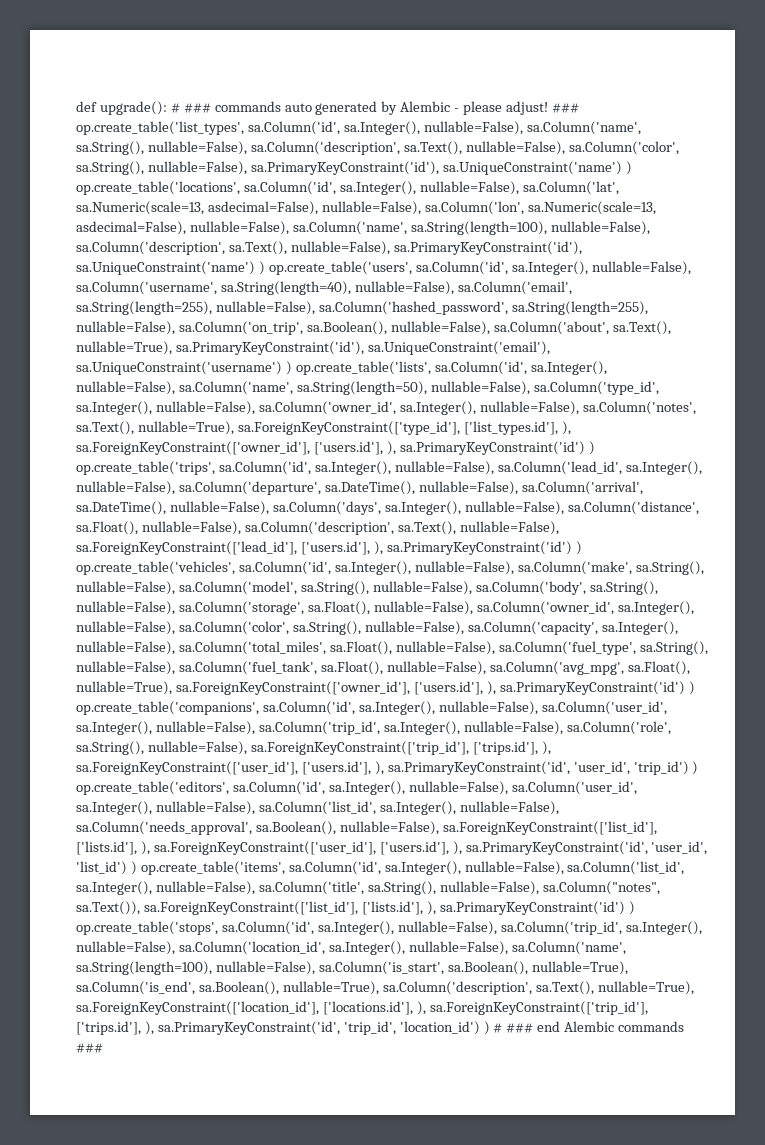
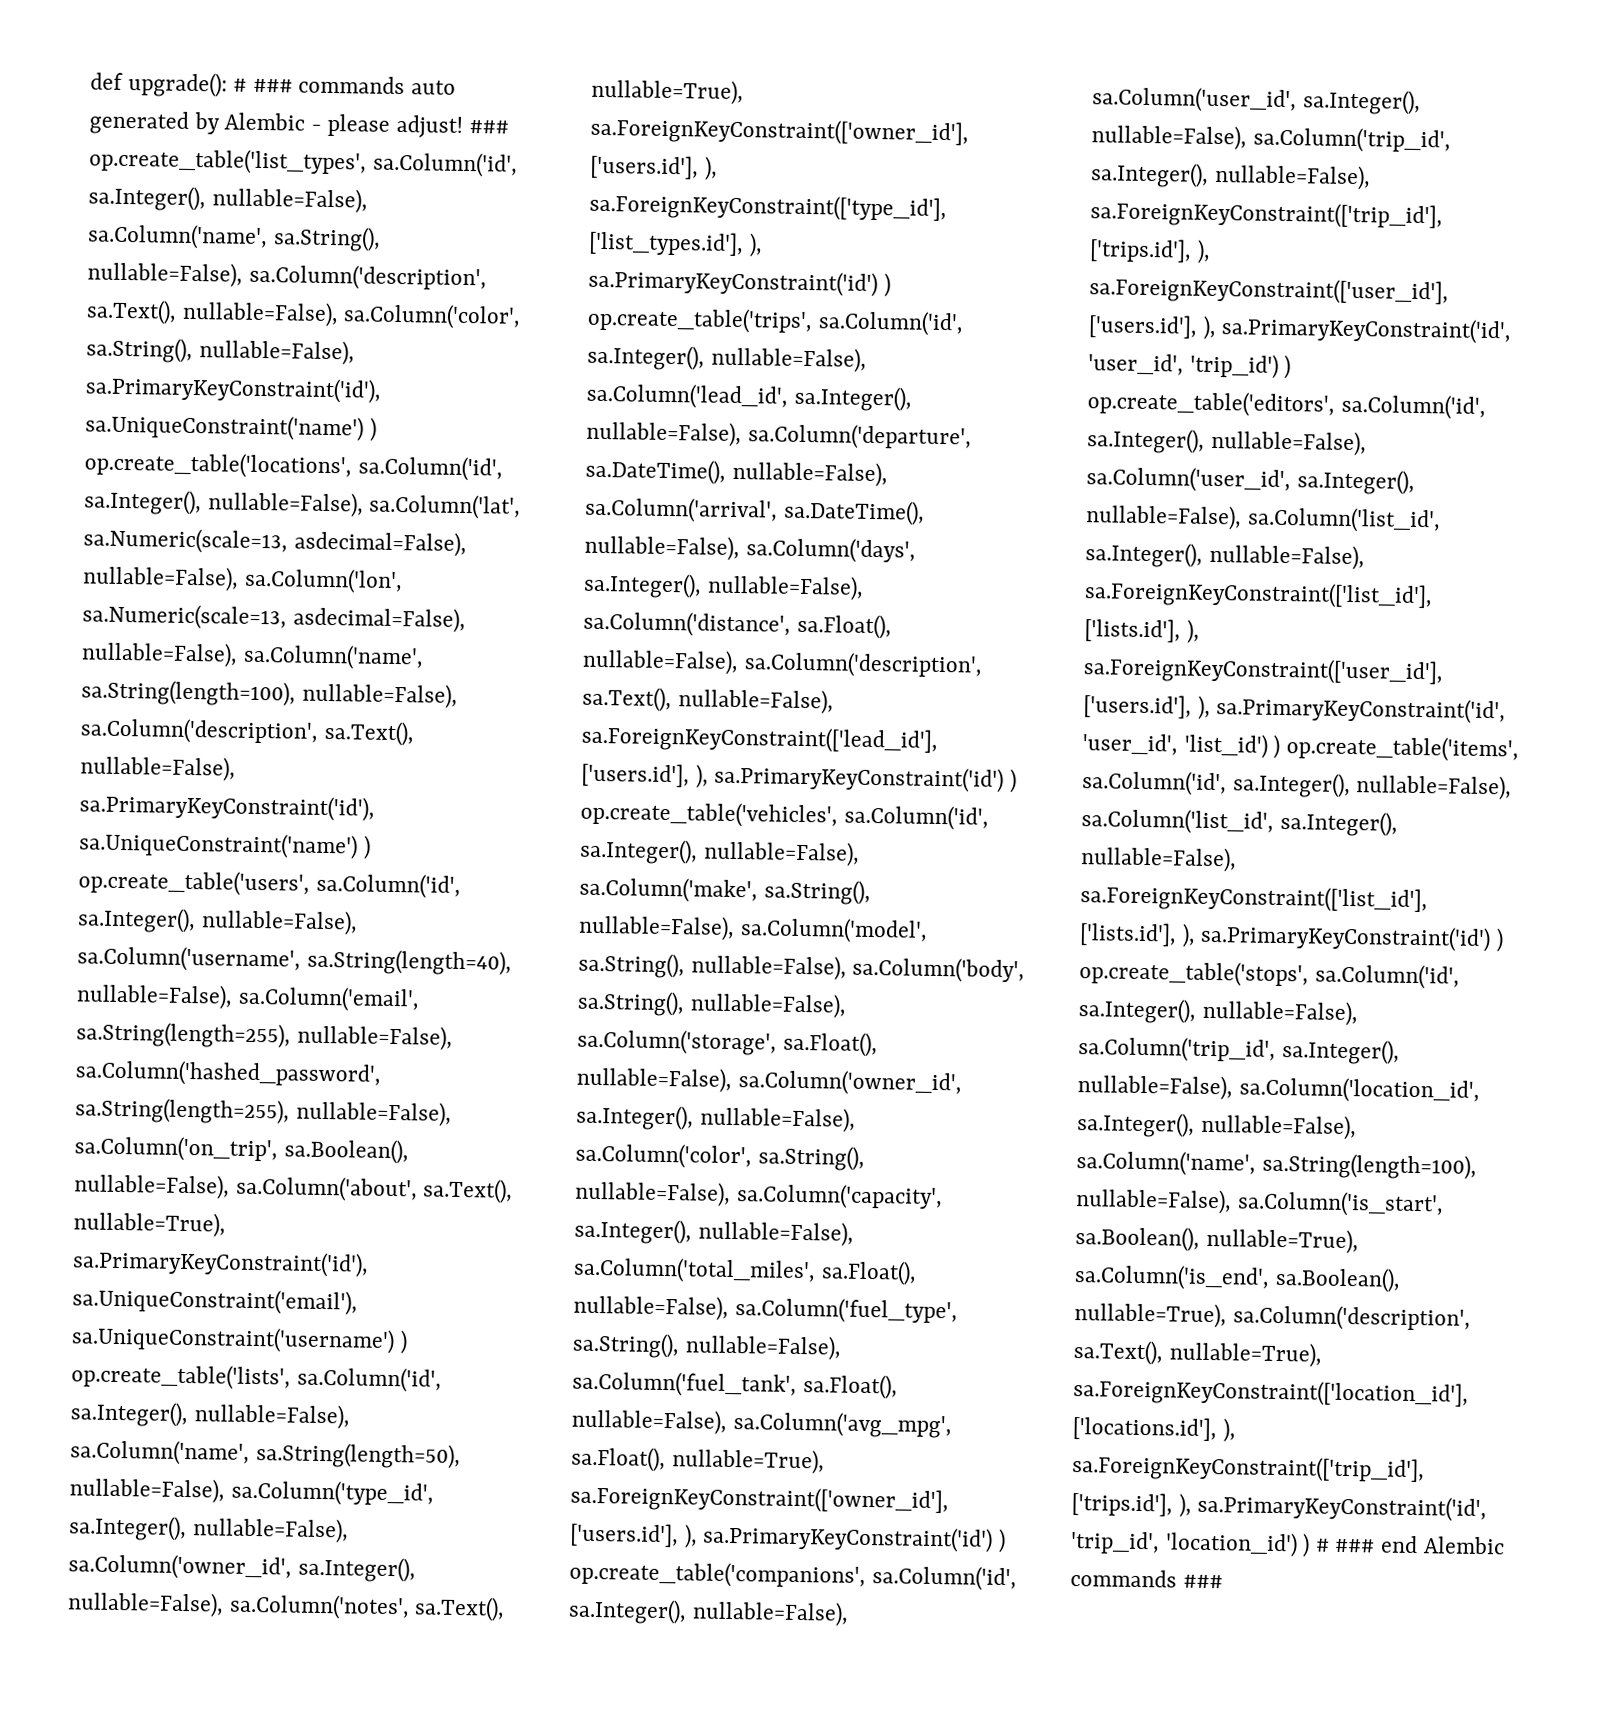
[237,421,571,435] [76,441,383,455] sa.ForeignKeyConstraint(['type_id'], ['list_types.id'], ), sa.ForeignKeyConstraint(['owner_id'], ['users.id'], -> [590,116,969,147] [590,154,718,181] [589,192,947,223] [588,230,744,257] sa.ForeignKeyConstraint(['owner_id'], ['users.id'], ), sa.ForeignKeyConstraint(['type_id'], ['list_types.id'],
[566,721,671,735] [76,741,247,755] sa.Column('role', sa.String(), nullable=False), -> (1371, 177) none
[76,821,439,835] sa.Column('needs_approval', sa.Boolean(), nullable=False), -> (1365, 557) none
[258,881,660,895] [76,901,140,915] sa.Column('title', sa.String(), nullable=False), sa.Column("notes", sa.Text()), -> (1237, 859) none

